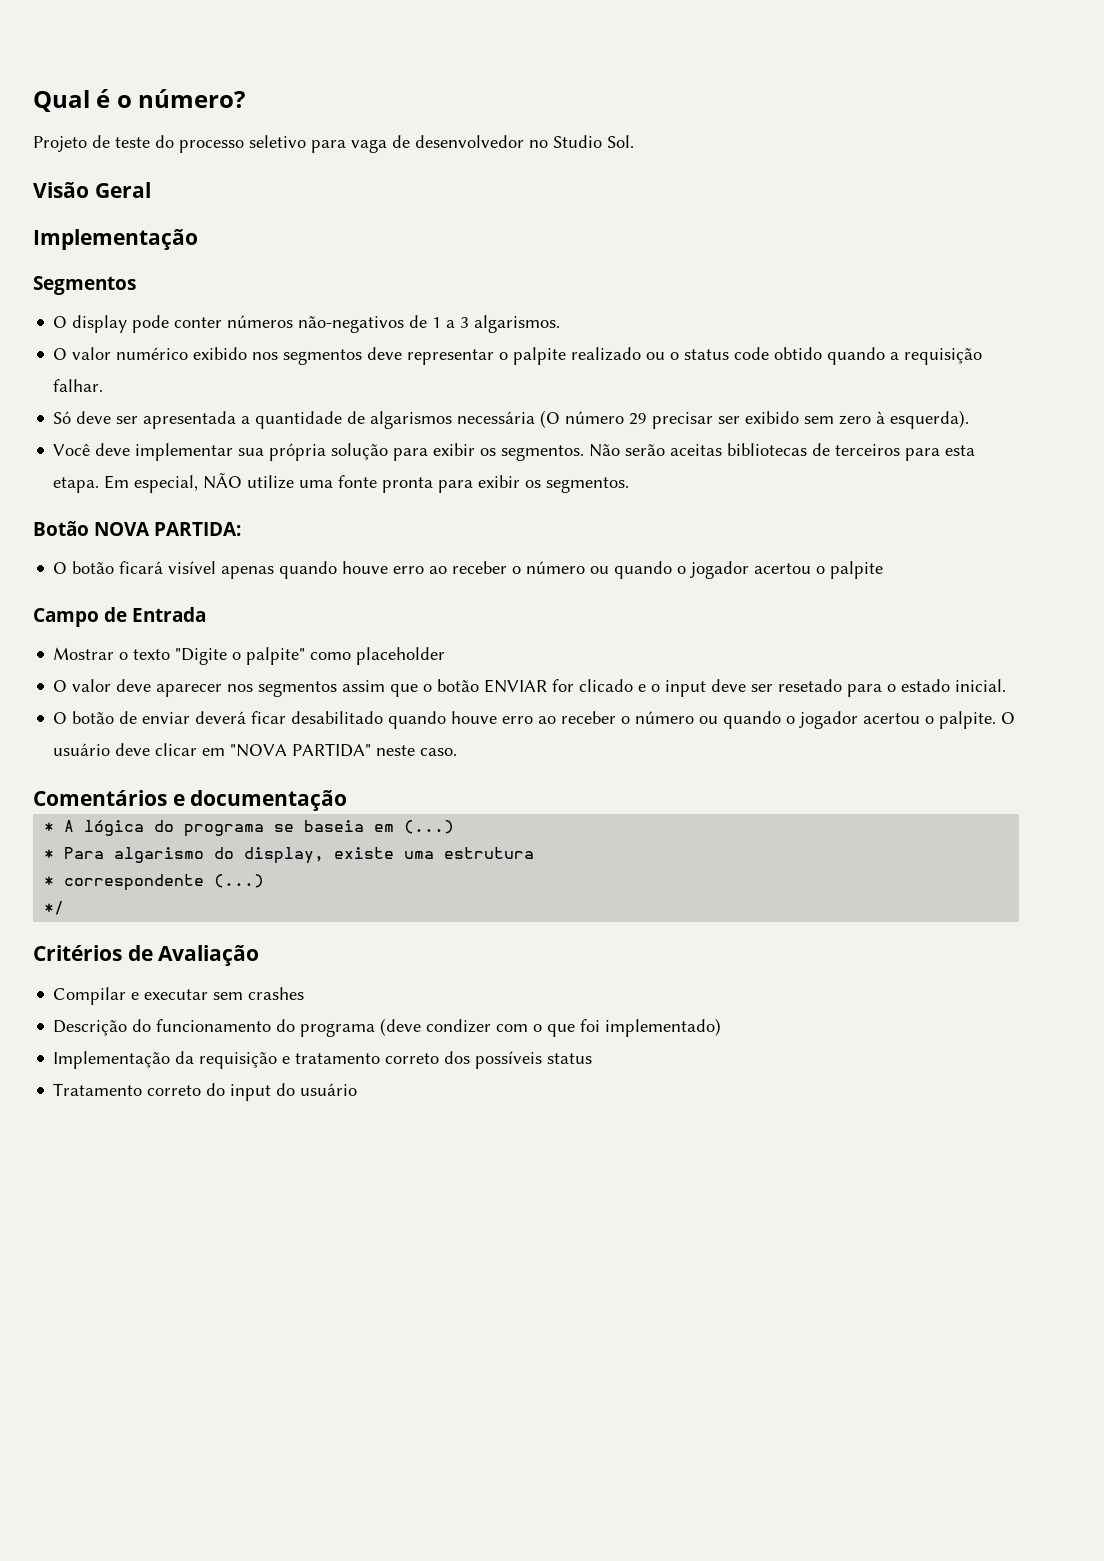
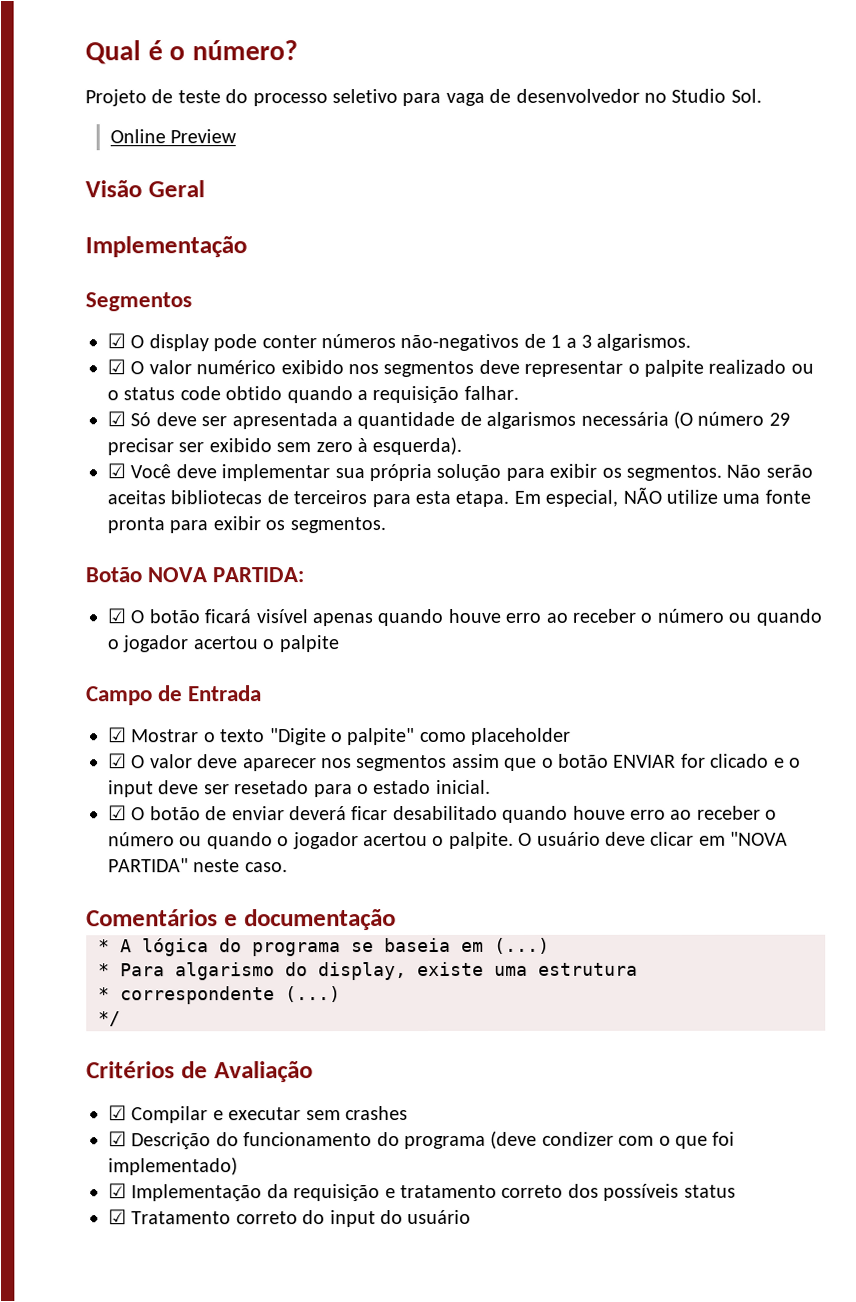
(634, 141) none -> [109,129,237,144] // Online Preview
(136, 285) none -> [107,333,126,349] ☑
(561, 324) none -> [107,359,126,375] ☑
(104, 385) none -> [107,411,126,427] ☑
(970, 419) none -> [107,463,126,479] ☑
(242, 529) none -> [107,608,126,624] ☑
(207, 614) none -> [108,727,127,743] ☑
(446, 656) none -> [108,753,127,769] ☑
(1007, 685) none -> [108,805,127,821] ☑
(260, 955) none -> [108,1105,127,1121] ☑
(305, 993) none -> [108,1131,127,1147] ☑
(722, 1027) none -> [108,1183,127,1199] ☑
(593, 1058) none -> [108,1209,127,1225] ☑

